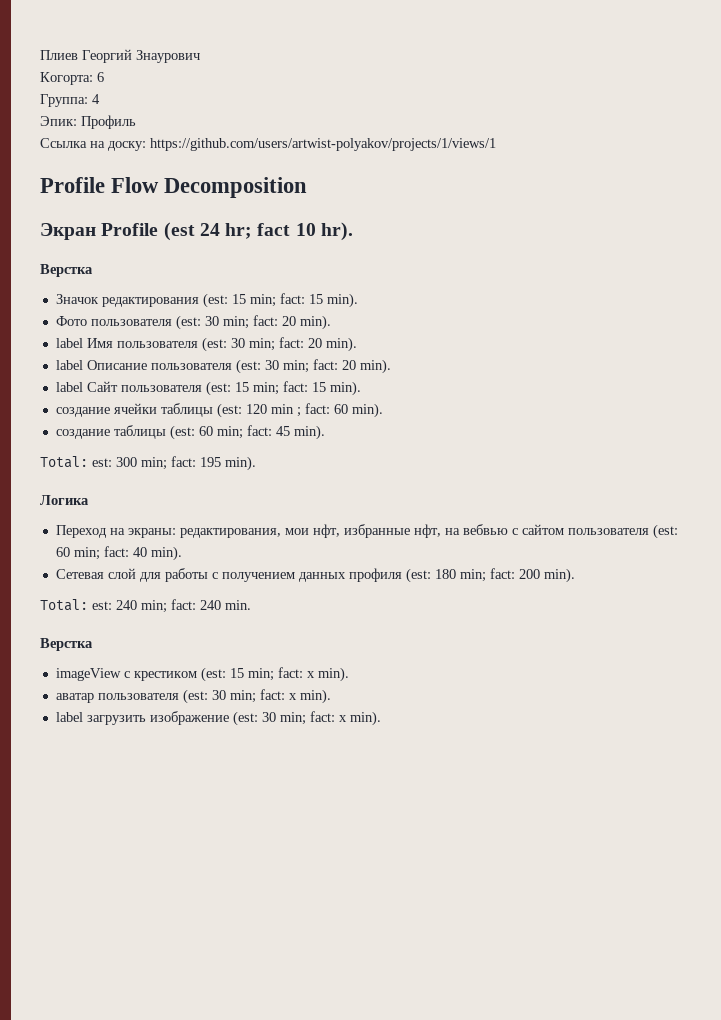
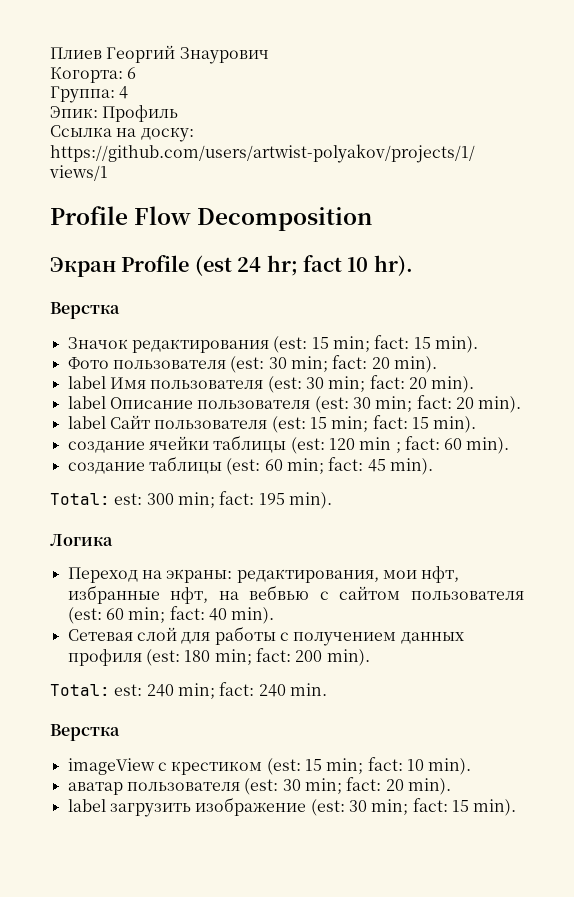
[306,671,315,678] x -> [406,759,424,771] 10
[288,693,297,700] x -> [385,779,404,791] 20
[338,715,347,722] x -> [451,800,469,812] 15

